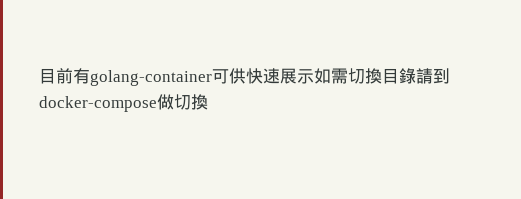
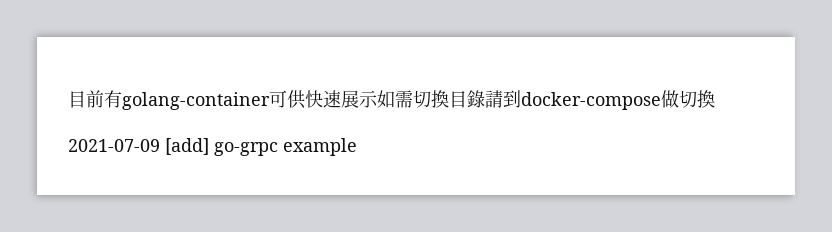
(208, 102) none -> [68,138,357,156] // 2021-07-09 [add] go-grpc example

